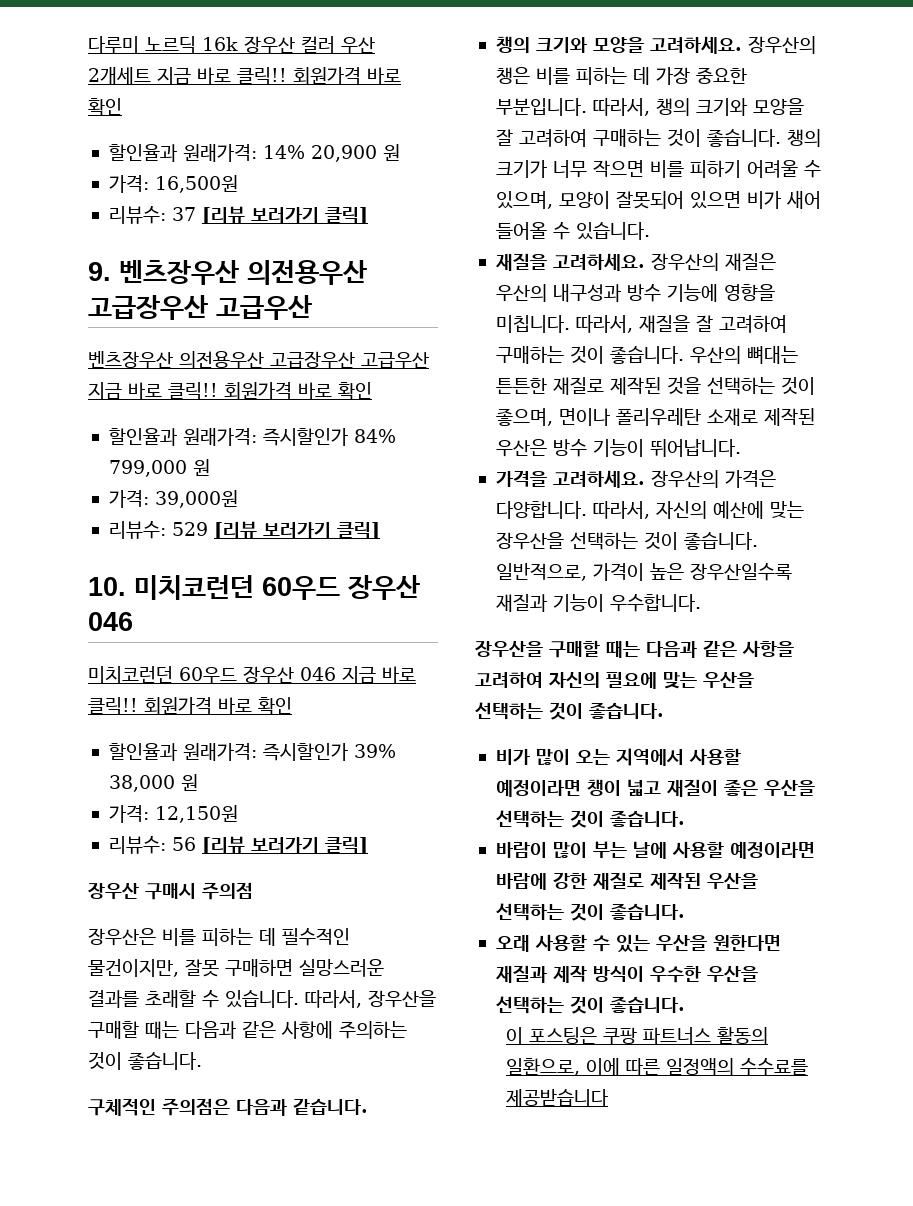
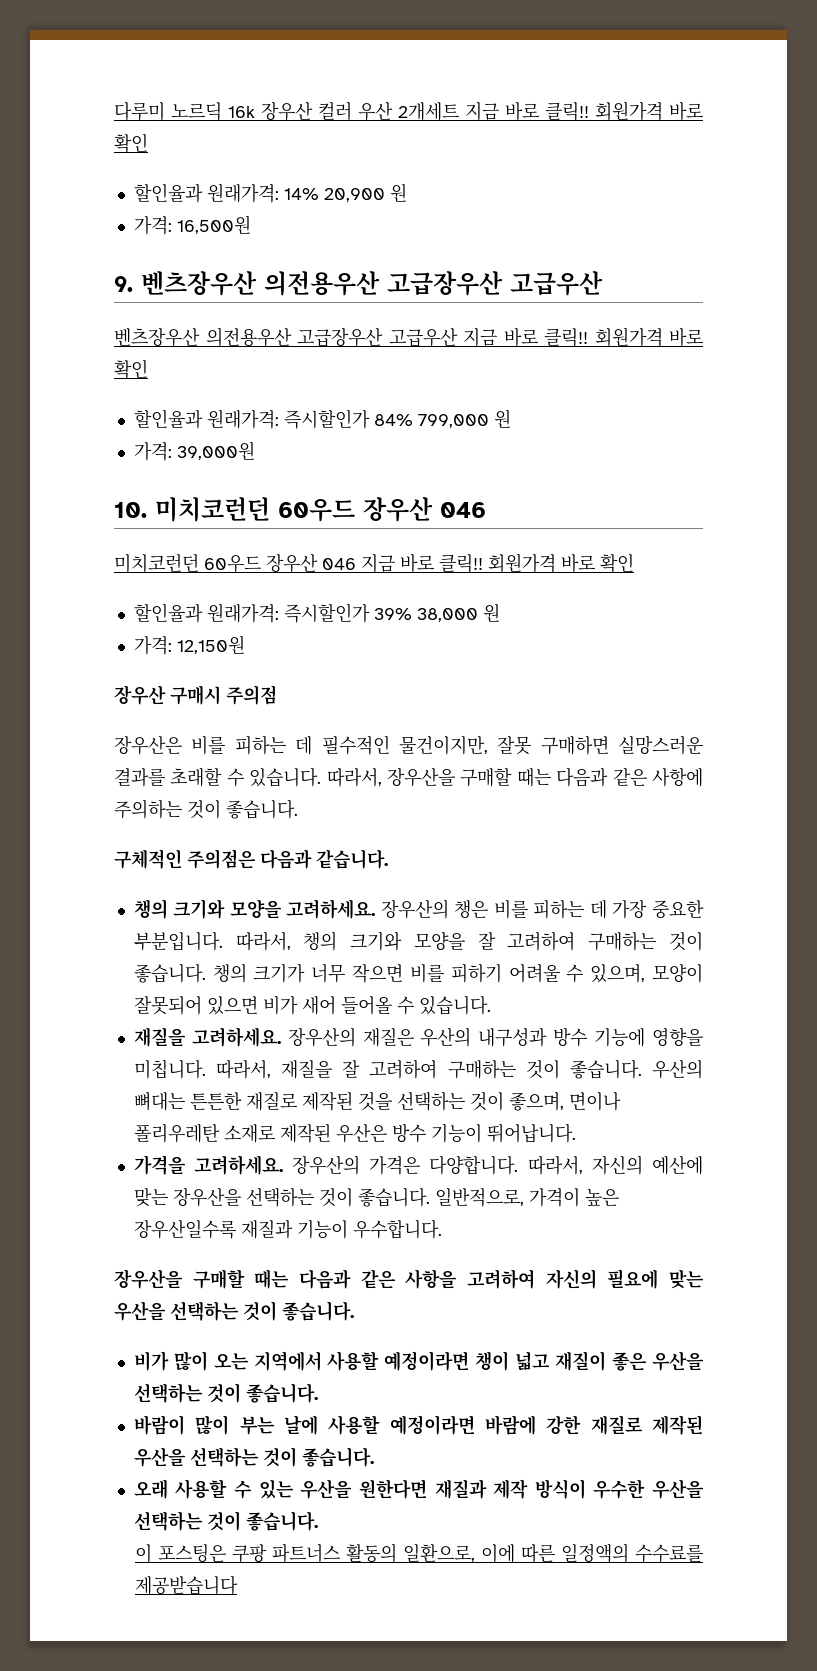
[108,206,368,224] // 리뷰수: 37 [리뷰 보러가기 클릭] -> (251, 224) none
[108,521,380,539] // 리뷰수: 529 [리뷰 보러가기 클릭] -> (255, 450) none
[108,836,368,854] // 리뷰수: 56 [리뷰 보러가기 클릭] -> (245, 644) none

